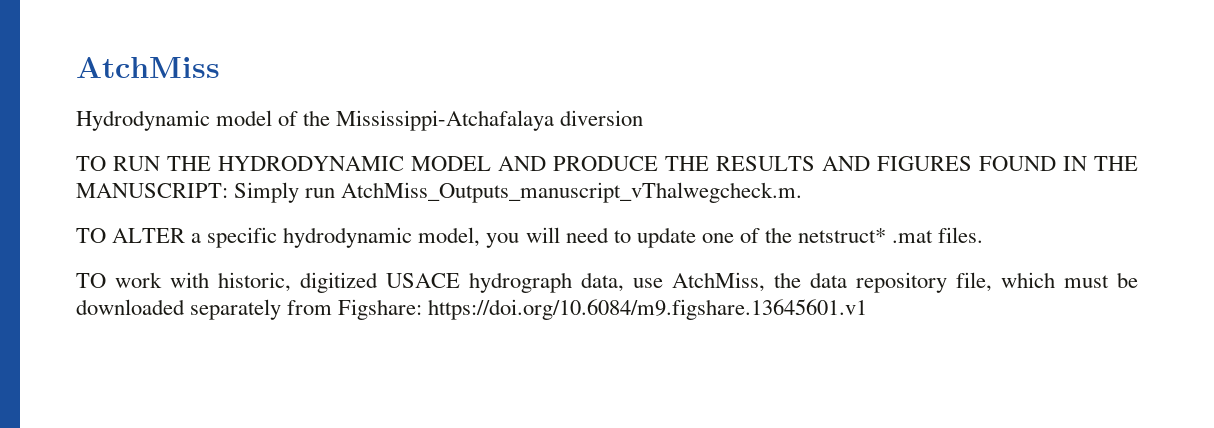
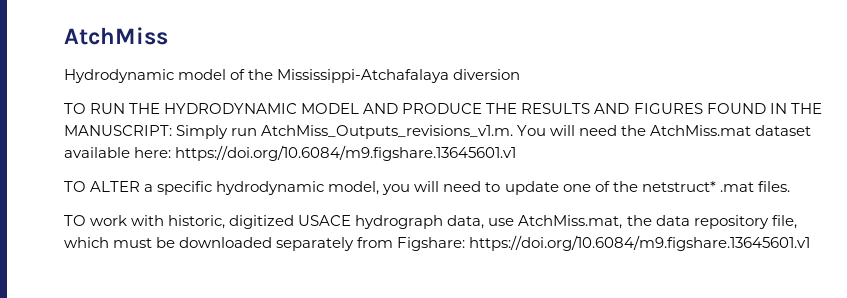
[341,182,803,203] AtchMiss_Outputs_manuscript_vThalwegcheck.m. -> [261,125,812,139] [64,145,517,161] AtchMiss_Outputs_revisions_v1.m. You will need the AtchMiss.mat dataset available here: https://doi.org/10.6084/m9.figshare.13645601.v1
[672,272,765,292] AtchMiss, -> [518,215,623,229] AtchMiss.mat,

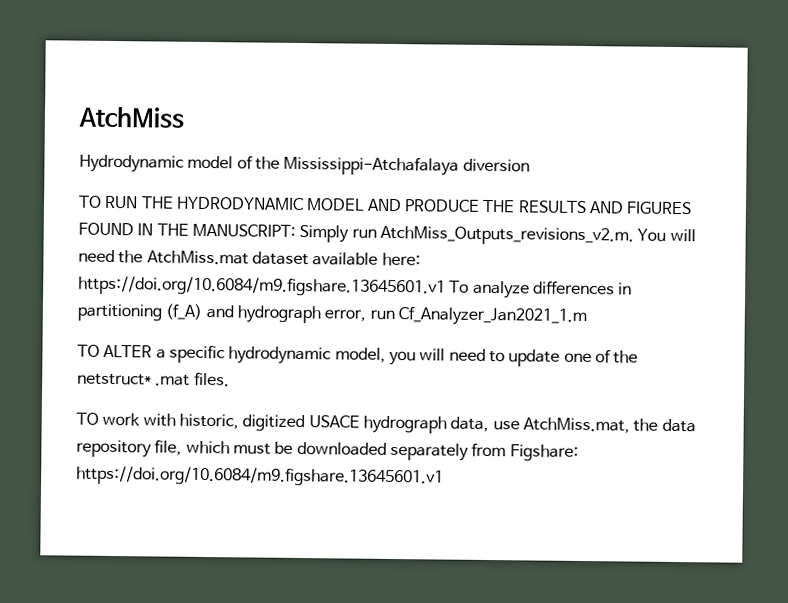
[261,125,514,139] AtchMiss_Outputs_revisions_v1.m. -> [379,225,634,246] AtchMiss_Outputs_revisions_v2.m.
(517, 153) none -> [449,280,633,299] [77,303,587,327] To analyze differences in partitioning (f_A) and hydrograph error, run Cf_Analyzer_Jan2021_1.m

